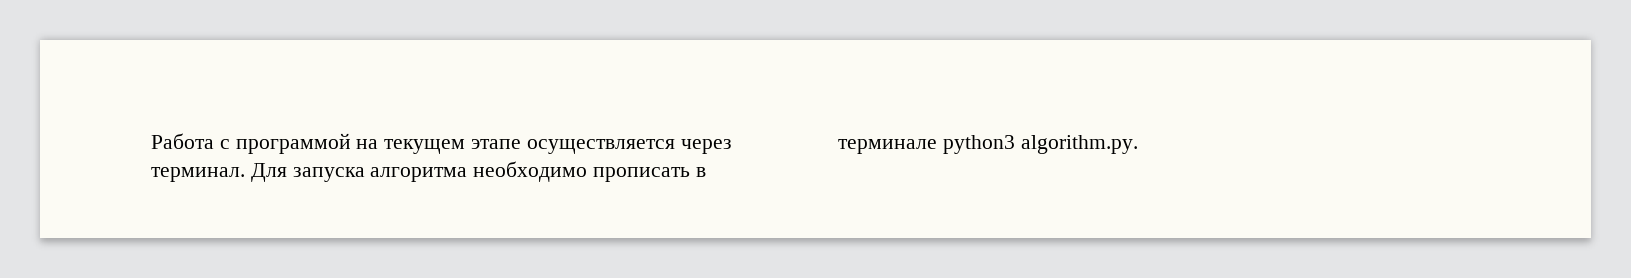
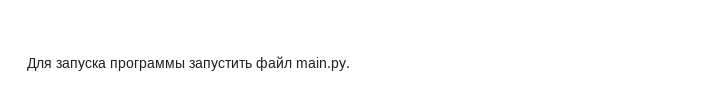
[151,133,732,154] [151,161,706,182] [838,135,1138,154] Работа с программой на текущем этапе осуществляется через терминал. Для запуска алгоритма необходимо прописать в терминале python3 algorithm.py. -> [27,56,350,71] Для запуска программы запустить файл main.py.

